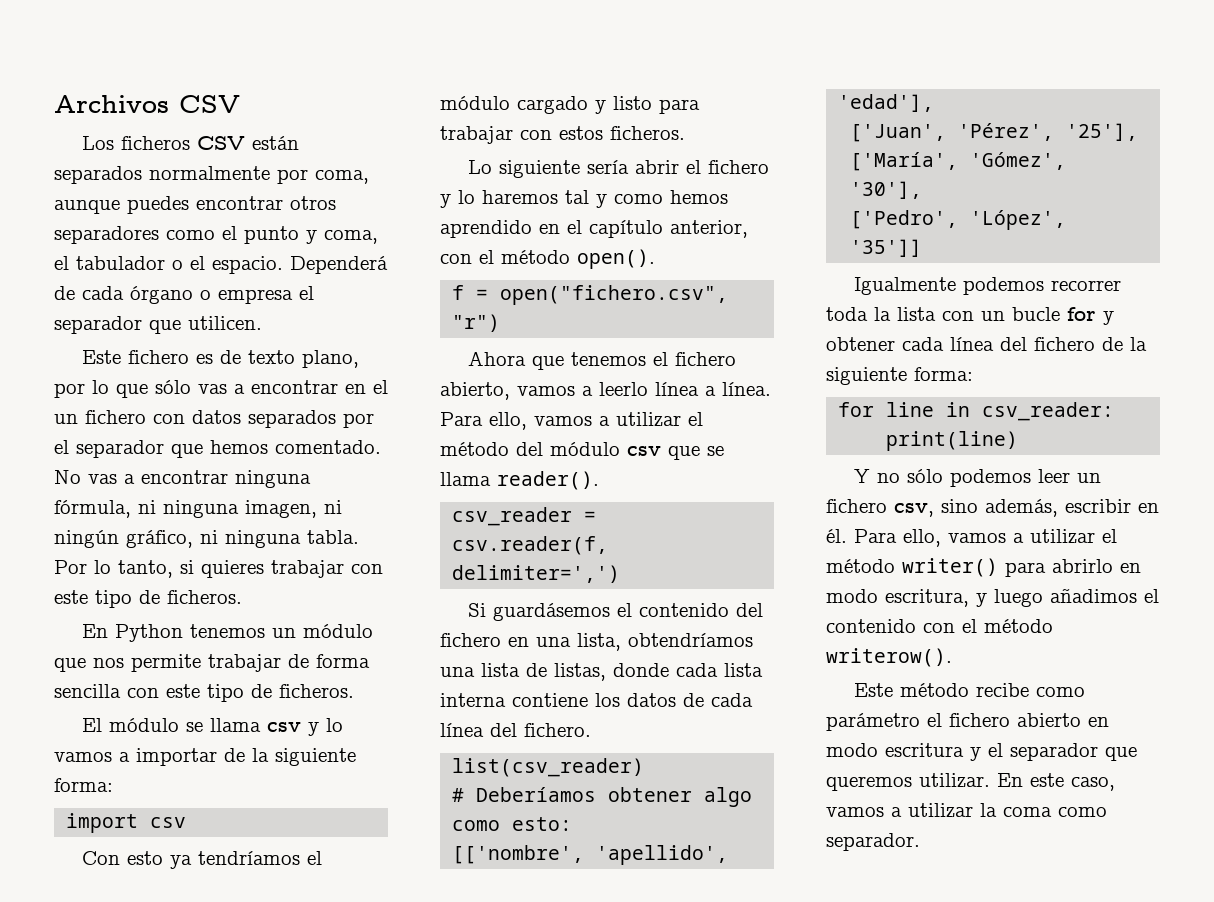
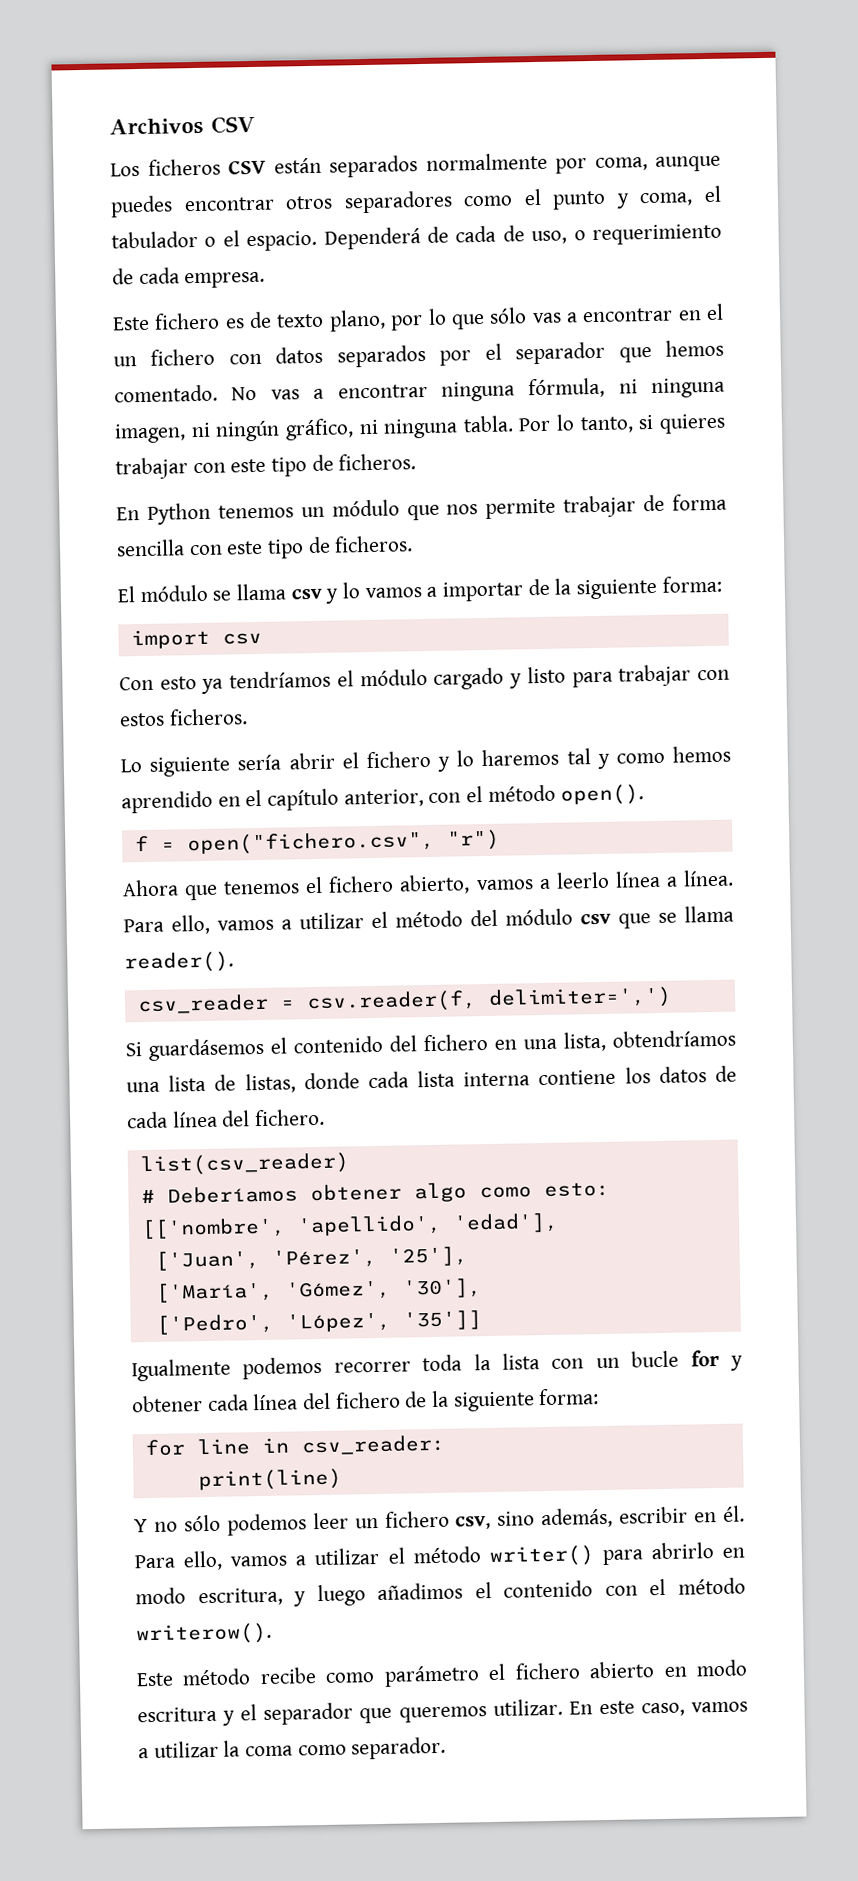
[130,286,314,304] [54,316,262,334] órgano o empresa el separador que utilicen. -> [502,223,722,246] [112,267,266,289] de uso, o requerimiento de cada empresa.

